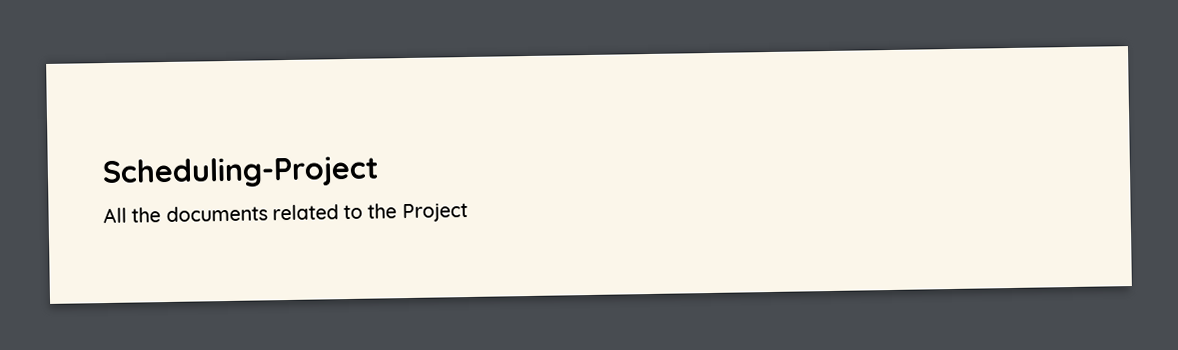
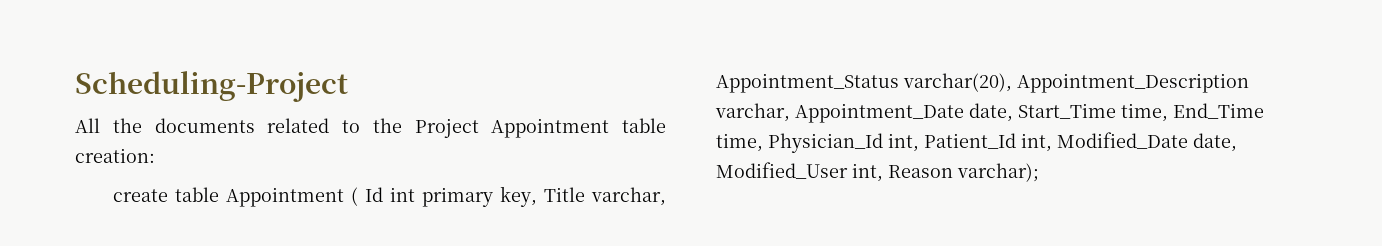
(468, 213) none -> [491,118,666,138] [75,148,155,163] [112,186,667,207] [716,73,1249,93] [715,103,1264,123] [716,132,1237,153] [716,162,1039,182] Appointment table creation: // create table Appointment ( Id int primary key, Title varchar, Appointment_Status varchar(20), Appointment_Description varchar, Appointment_Date date, Start_Time time, End_Time time, Physician_Id int, Patient_Id int, Modified_Date date, Modified_User int, Reason varchar);

